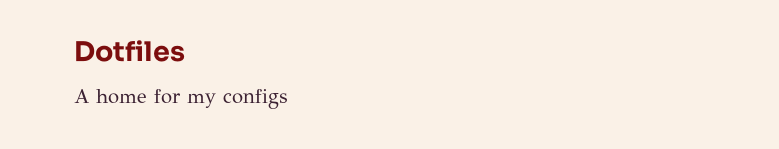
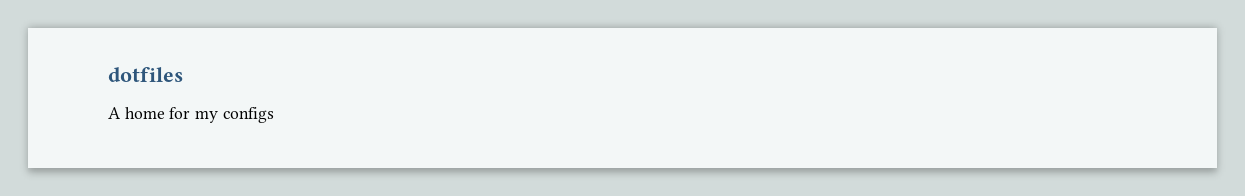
[74,40,185,62] Dotfiles -> [108,67,183,82] dotfiles

